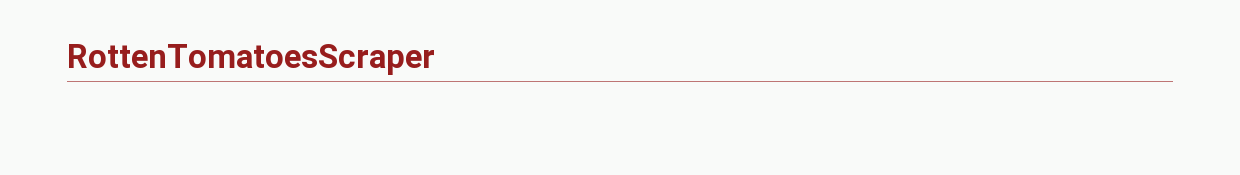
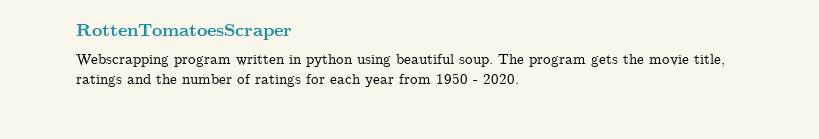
(435, 59) none -> [76,54,725,67] [76,73,519,87] // Webscrapping program written in python using beautiful soup. The program gets the movie title, ratings and the number of ratings for each year from 1950 - 2020.

